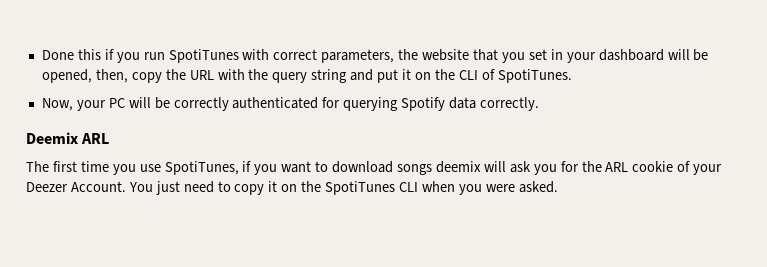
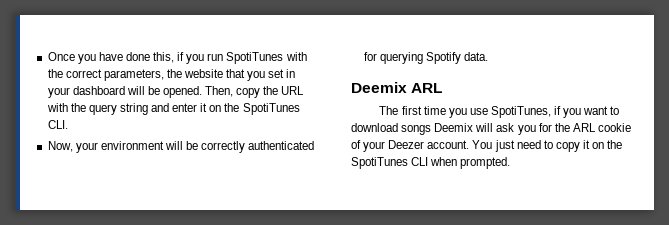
[41,49,101,60] Done this -> [47,52,175,64] Once you have done this,
(270, 54) none -> [47,69,63,78] the
[41,69,128,83] opened, then, -> [163,86,234,98] opened. Then,
[377,69,572,83] put it on the CLI of SpotiTunes. -> [172,103,300,115] [47,120,68,129] enter it on the SpotiTunes CLI.
[108,98,125,108] PC -> [100,141,164,150] environment
[449,97,540,111] data correctly. -> [463,52,488,61] data.
[435,161,481,173] deemix -> [434,123,474,132] Deemix
[70,181,126,192] Account. -> [427,140,470,149] account.
[458,181,558,195] you were asked. -> [460,157,511,169] prompted.

